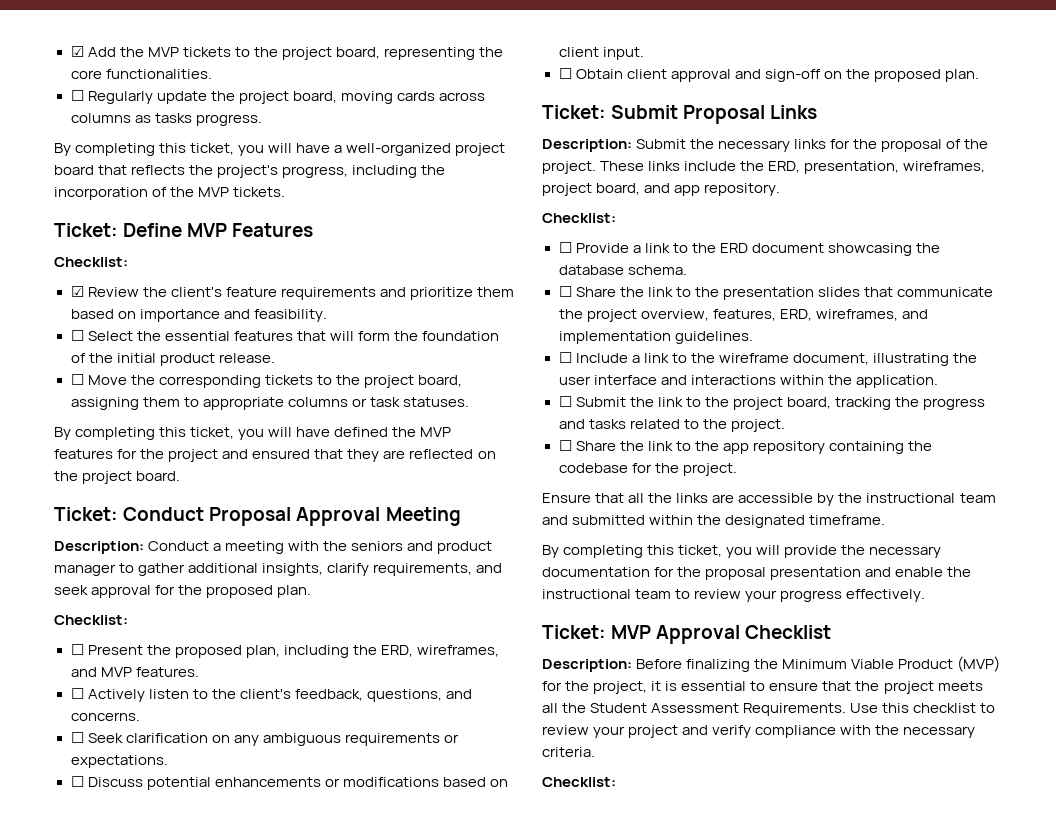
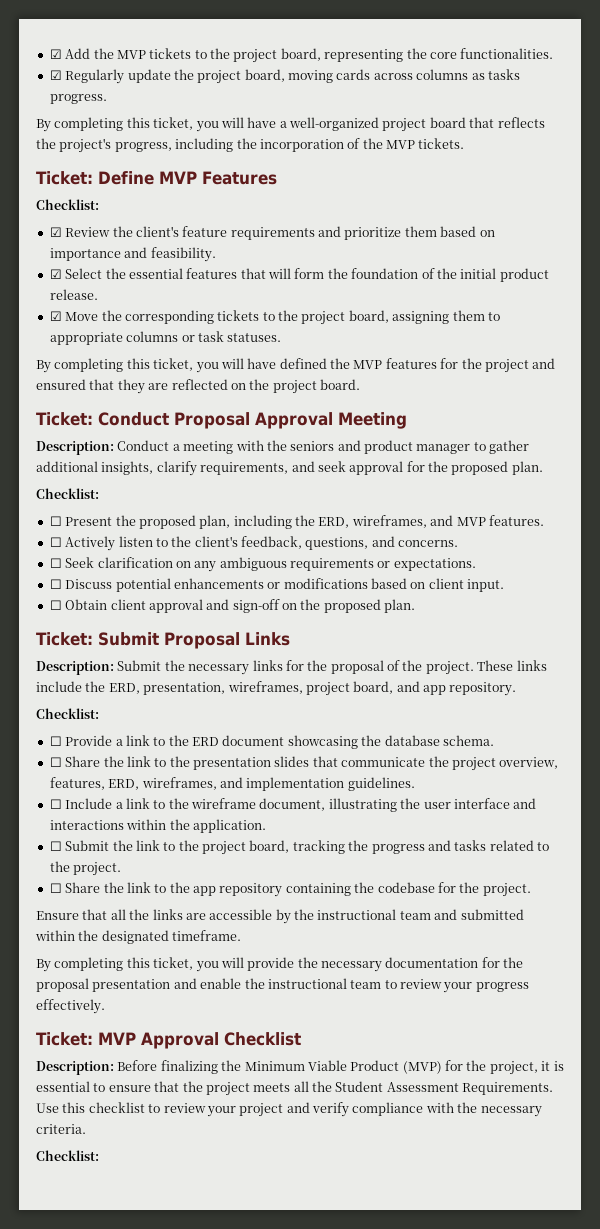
[70,90,84,101] ☐ -> [49,70,62,80] ☑
[70,330,84,341] ☐ -> [49,269,62,279] ☑
[70,374,84,385] ☐ -> [49,311,62,321] ☑

